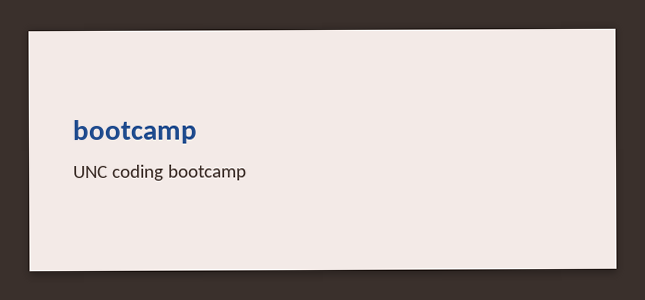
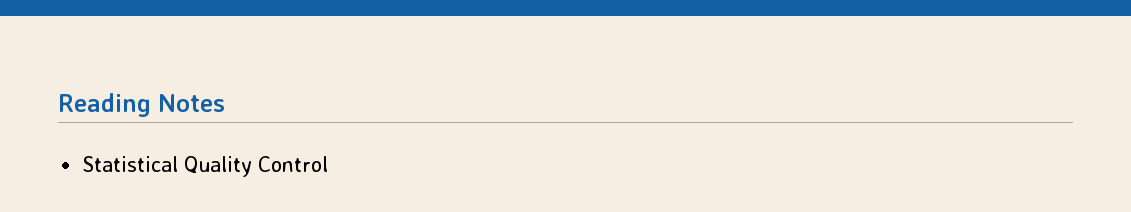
[72,119,197,145] [73,164,247,181] bootcamp // UNC coding bootcamp -> [58,93,225,117] [82,156,329,177] Reading Notes // Statistical Quality Control

